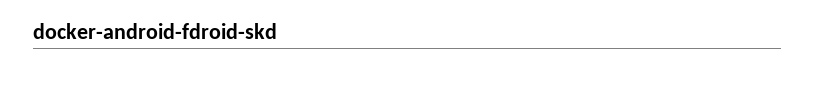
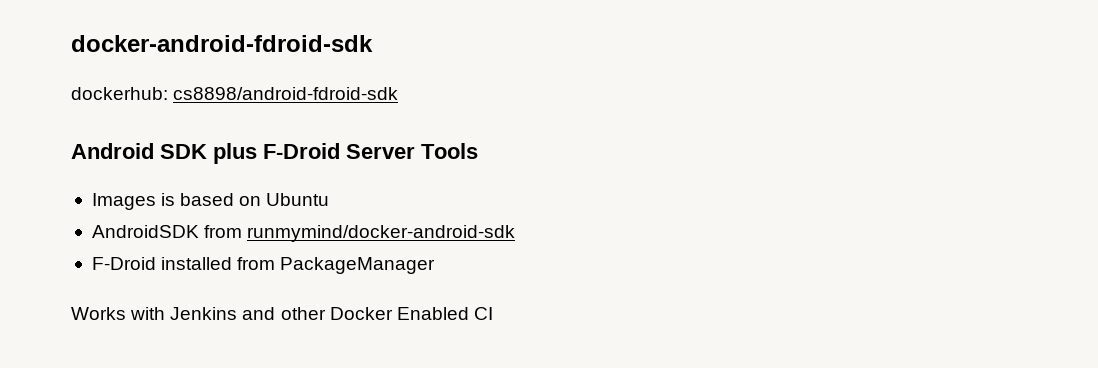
[33,23,277,39] docker-android-fdroid-skd -> [71,35,373,52] [71,87,399,100] [71,143,478,164] [91,193,330,210] [91,225,516,242] [91,257,436,274] [71,307,493,320] docker-android-fdroid-sdk // dockerhub: cs8898/android-fdroid-sdk // Android SDK plus F-Droid Server Tools // Images is based on Ubuntu // AndroidSDK from runmymind/docker-android-sdk // F-Droid installed from PackageManager // Works with Jenkins and other Docker Enabled CI

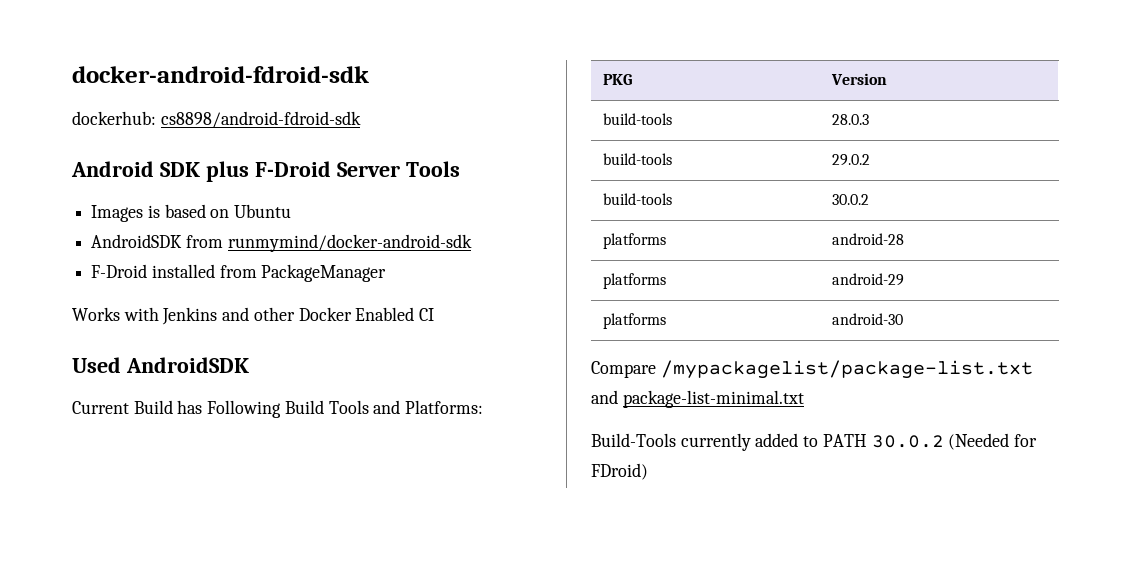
(493, 313) none -> [72,357,249,373] [72,400,484,418] [602,74,632,85] [830,73,887,85] [602,113,672,125] [831,114,869,125] [602,153,672,165] [831,154,870,166] [602,193,672,205] [831,194,869,205] [602,233,666,249] [831,233,904,245] [602,273,666,289] [831,273,904,286] [602,313,666,329] [831,313,903,325] [591,360,1033,379] [591,390,804,408] [591,433,1038,451] [591,463,648,480] // Used AndroidSDK // Current Build has Following Build Tools and Platforms: // PKG | Version // build-tools | 28.0.3 // build-tools | 29.0.2 // build-tools | 30.0.2 // platforms | android-28 // platforms | android-29 // platforms | android-30 // Compare /mypackagelist/package-list.txt and package-list-minimal.txt // Build-Tools currently added to PATH 30.0.2 (Needed for FDroid)

